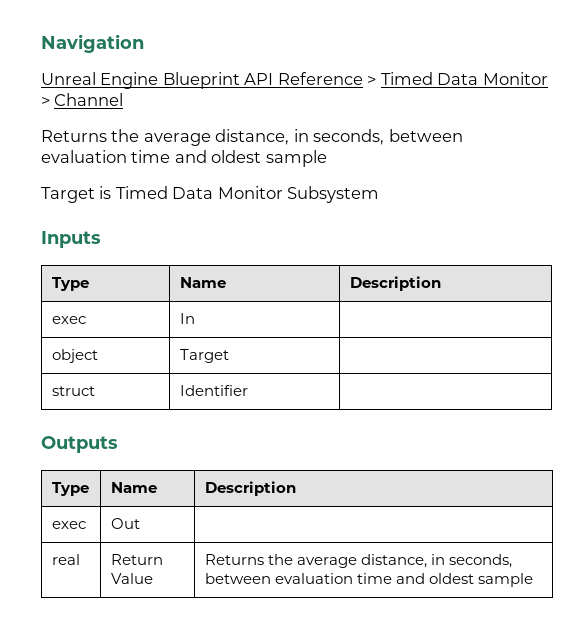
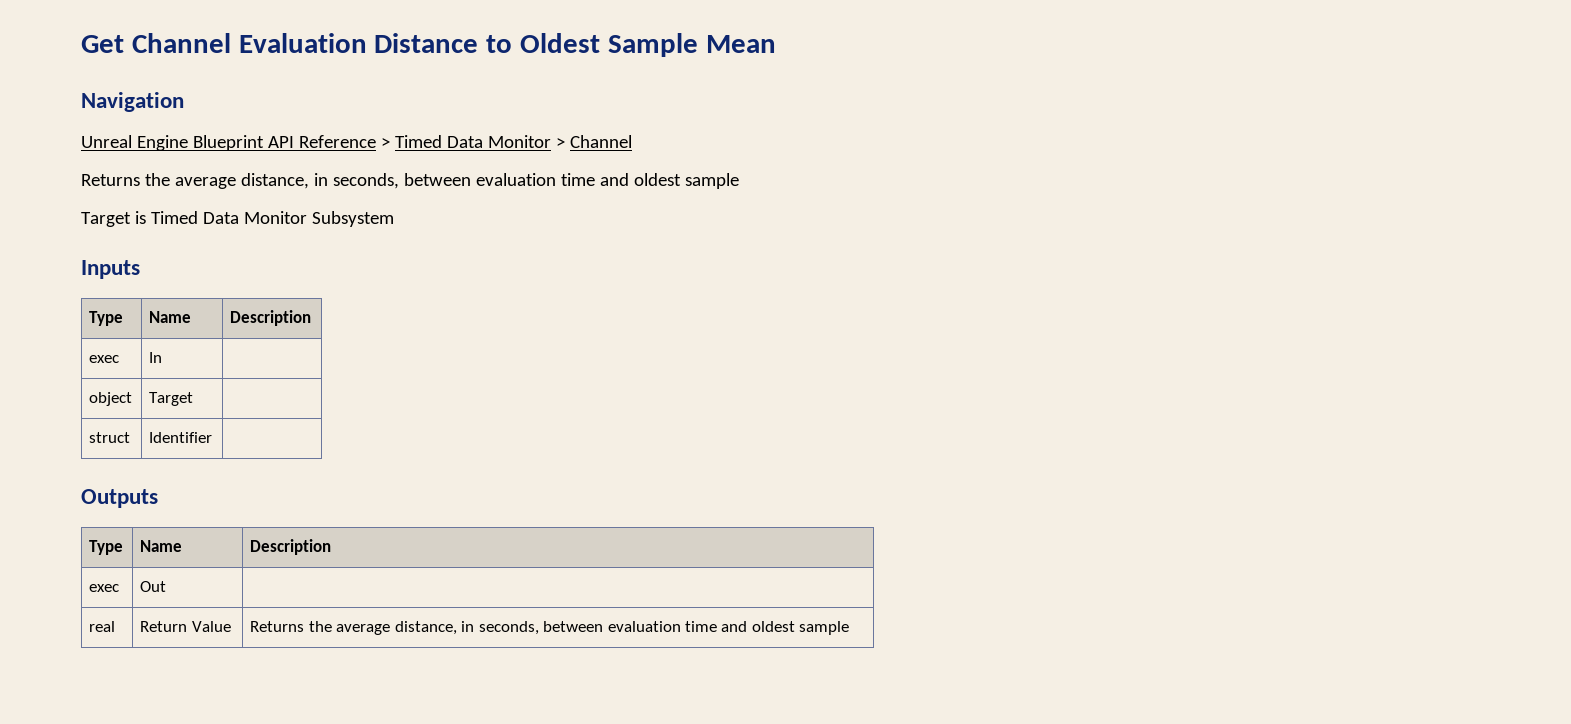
(41, 43) none -> [81,33,776,57] Get Channel Evaluation Distance to Oldest Sample Mean //

